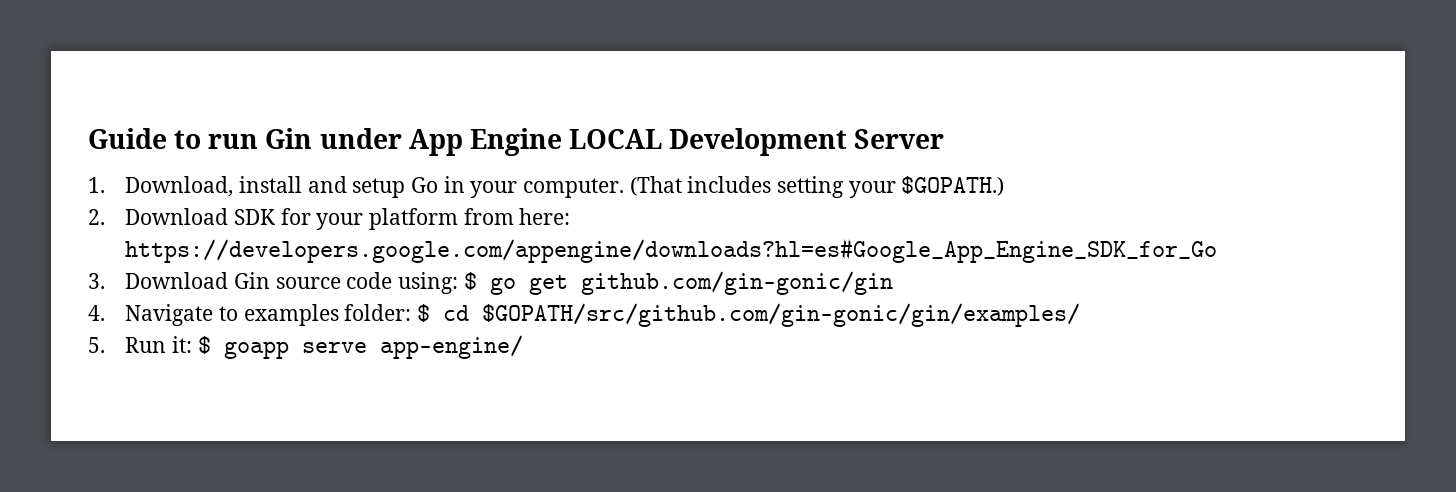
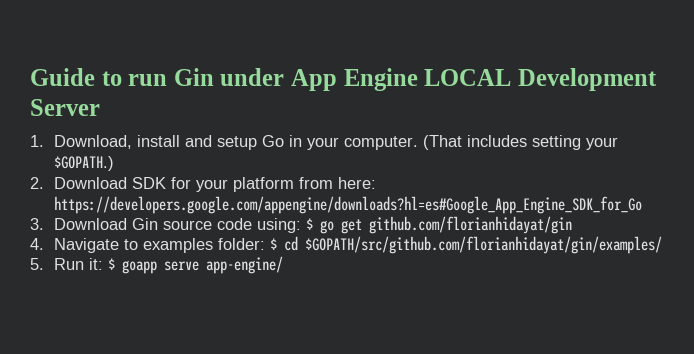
[580,271,893,295] github.com/gin-gonic/gin -> [369,216,573,234] github.com/florianhidayat/gin
[481,303,1080,327] $GOPATH/src/github.com/gin-gonic/gin/examples/ -> [305,236,663,254] $GOPATH/src/github.com/florianhidayat/gin/examples/

